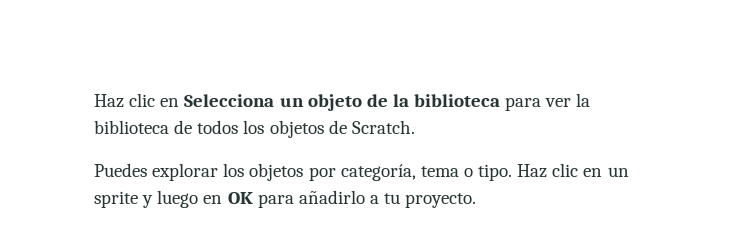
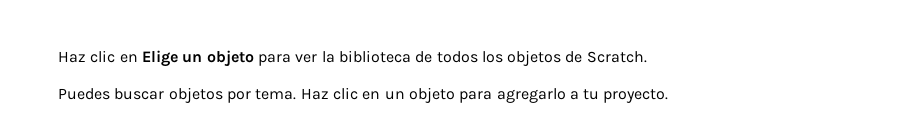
[94,93,501,111] Haz clic en Selecciona un objeto de la biblioteca -> [58,50,254,67] Haz clic en Elige un objeto
[152,163,629,181] [94,190,365,208] explorar los objetos por categoría, tema o tipo. Haz clic en un sprite y luego en OK para añadirlo -> [114,87,566,103] buscar objetos por tema. Haz clic en un objeto para agregarlo

